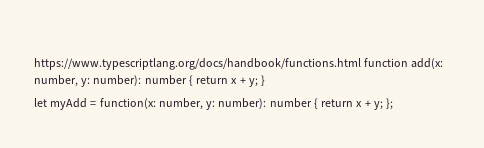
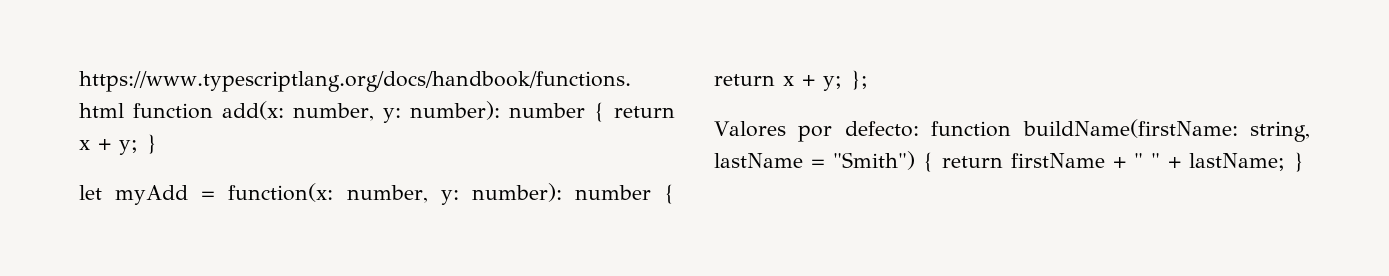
(394, 104) none -> [714,119,1310,142] [714,151,1304,172] // Valores por defecto: function buildName(firstName: string, lastName = "Smith") { return firstName + " " + lastName; }

